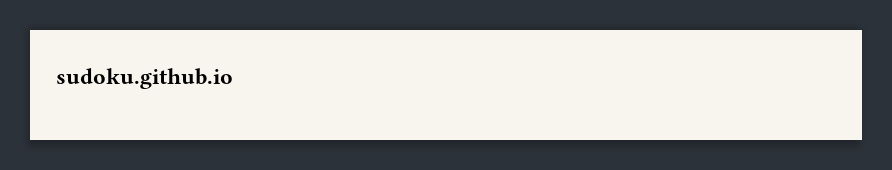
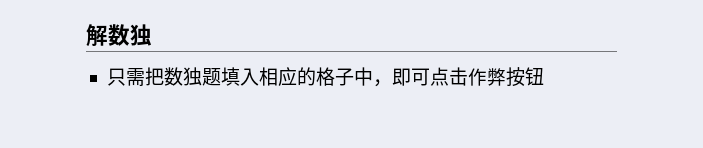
[56,68,233,89] sudoku.github.io -> [86,24,152,47] [106,67,544,87] 解数独 // 只需把数独题填入相应的格子中，即可点击作弊按钮

